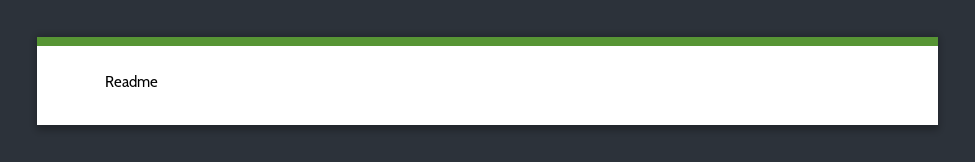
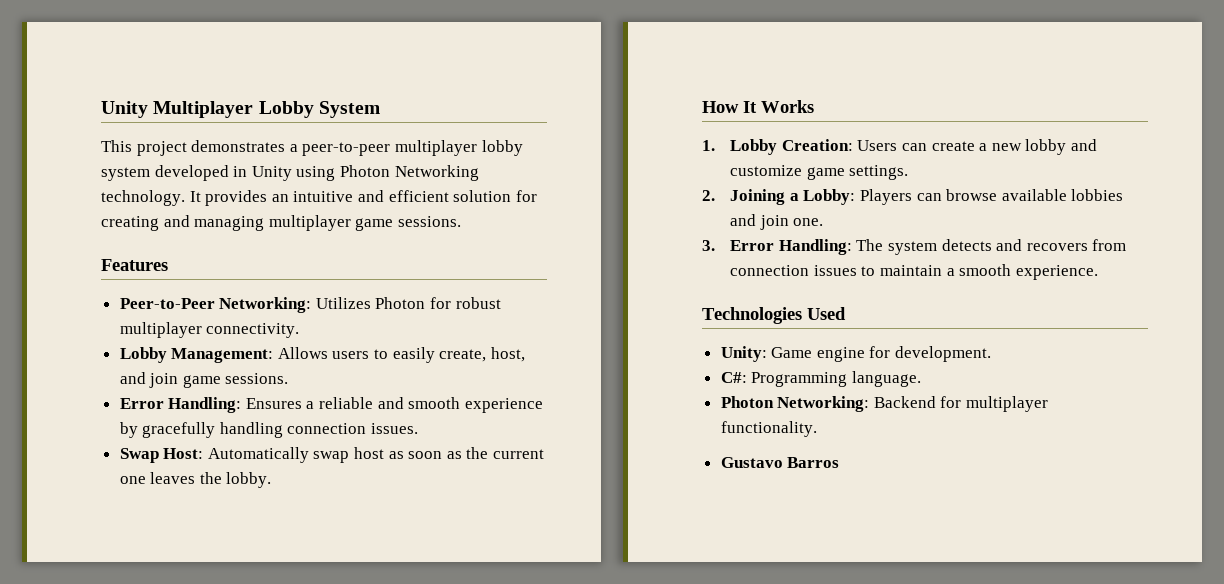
[105,75,158,87] Readme -> [101,101,380,118] [101,140,523,156] [101,165,479,181] [101,190,537,206] [101,215,461,231] [101,259,168,271] [119,297,501,313] [119,322,300,338] [119,347,525,363] [119,372,289,388] [119,397,543,413] [119,422,419,438] [119,447,545,463] [119,472,272,488] [702,100,814,113] [702,139,1098,155] [730,165,909,180] [702,189,1124,205] [730,214,824,230] [702,239,1127,255] [730,264,1098,280] [702,307,846,324] [720,346,992,362] [720,371,921,387] [720,396,1049,412] [720,421,817,437] [720,457,840,468] Unity Multiplayer Lobby System // This project demonstrates a peer-to-peer multiplayer lobby system developed in Unity using Photon Networking technology. It provides an intuitive and efficient solution for creating and managing multiplayer game sessions. // Features // Peer-to-Peer Networking: Utilizes Photon for robust multiplayer connectivity. // Lobby Management: Allows users to easily create, host, and join game sessions. // Error Handling: Ensures a reliable and smooth experience by gracefully handling connection issues. // Swap Host: Automatically swap host as soon as the current one leaves the lobby. // How It Works // 1. Lobby Creation: Users can create a new lobby and customize game settings. // 2. Joining a Lobby: Players can browse available lobbies and join one. // 3. Error Handling: The system detects and recovers from connection issues to maintain a smooth experience. // Technologies Used // Unity: Game engine for development. // C#: Programming language. // Photon Networking: Backend for multiplayer functionality. // Gustavo Barros

